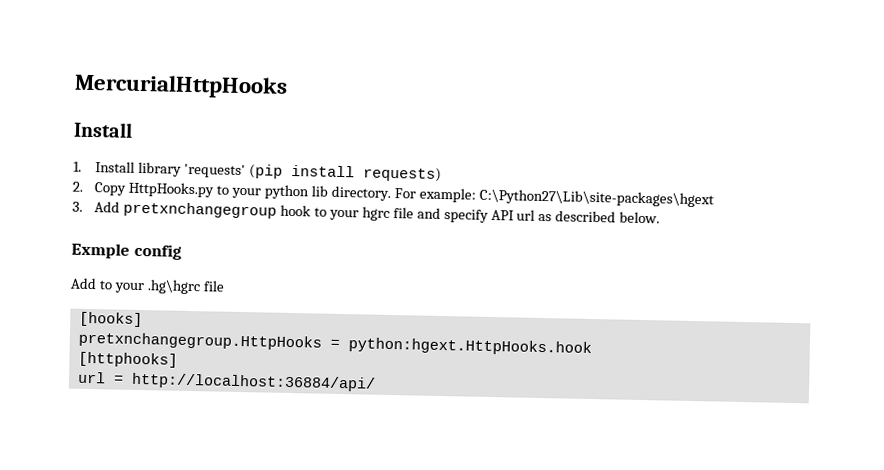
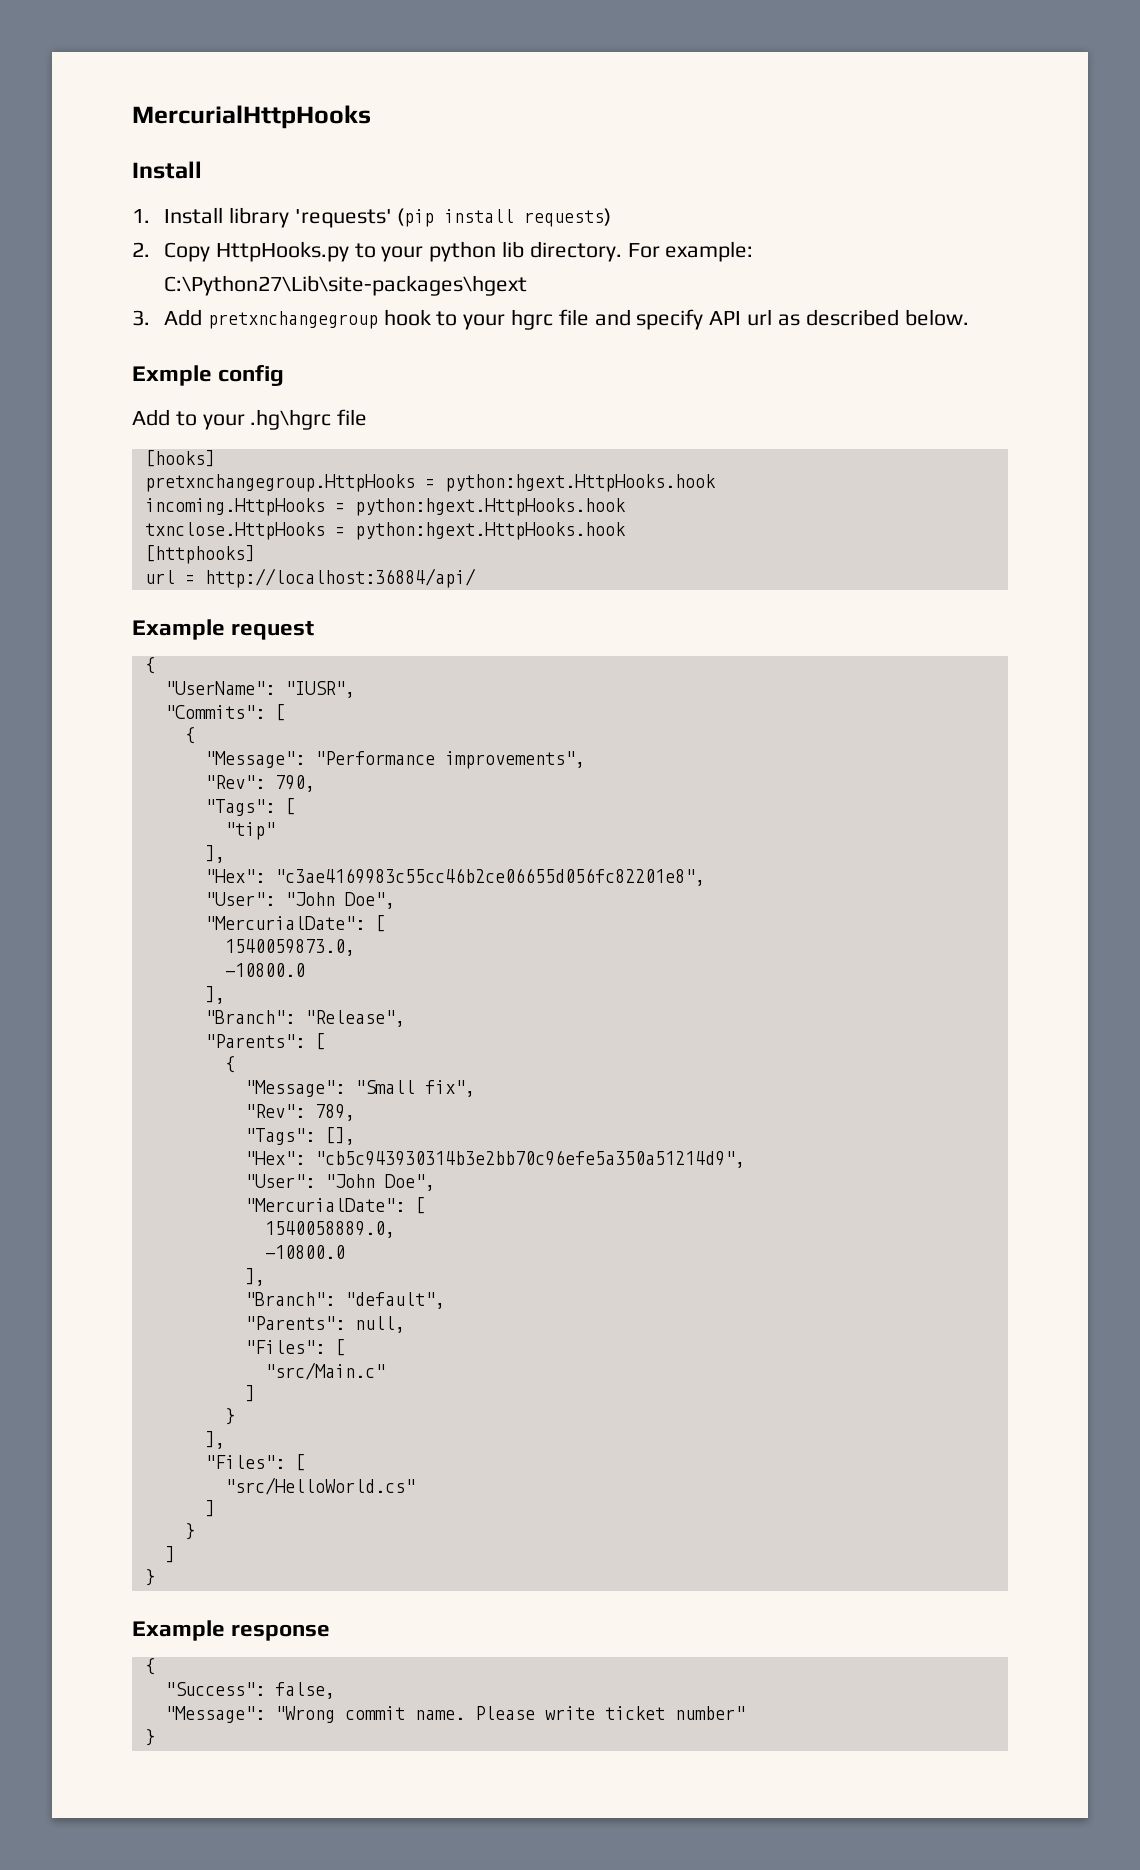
[77,351,178,368] [76,371,376,392] [httphooks] // url = http://localhost:36884/api/ -> [144,498,626,516] [144,522,626,540] [144,545,255,564] [144,568,476,588] [132,619,315,640] [144,657,155,674] [164,681,355,698] [164,704,285,721] [184,727,195,744] [204,751,585,769] [204,775,315,792] [204,798,295,816] [224,822,275,840] [204,845,225,863] [204,868,705,886] [204,892,395,909] [204,915,385,932] [224,939,355,956] [224,963,305,977] [204,986,225,1004] [204,1010,405,1027] [204,1033,325,1050] [224,1056,235,1073] [244,1080,475,1097] [244,1104,355,1121] [244,1127,355,1145] [244,1150,745,1168] [244,1174,435,1191] [244,1197,425,1214] [264,1221,395,1238] [264,1245,345,1259] [244,1268,265,1286] [244,1292,445,1309] [244,1316,405,1333] [244,1339,345,1356] [264,1362,385,1380] [244,1385,255,1402] [224,1408,235,1425] [204,1431,225,1449] [204,1454,305,1471] [224,1477,415,1495] [204,1500,215,1517] [184,1523,195,1540] [164,1546,175,1563] [144,1569,155,1586] [132,1620,331,1641] [144,1658,155,1675] [164,1682,335,1699] [164,1706,745,1723] [144,1729,155,1746] incoming.HttpHooks = python:hgext.HttpHooks.hook // txnclose.HttpHooks = python:hgext.HttpHooks.hook // [httphooks] // url = http://localhost:36884/api/ // Example request // { // "UserName": "IUSR", // "Commits": [ // { // "Message": "Performance improvements", // "Rev": 790, // "Tags": [ // "tip" // ], // "Hex": "c3ae4169983c55cc46b2ce06655d056fc82201e8", // "User": "John Doe", // "MercurialDate": [ // 1540059873.0, // -10800.0 // ], // "Branch": "Release", // "Parents": [ // { // "Message": "Small fix", // "Rev": 789, // "Tags": [], // "Hex": "cb5c943930314b3e2bb70c96efe5a350a51214d9", // "User": "John Doe", // "MercurialDate": [ // 1540058889.0, // -10800.0 // ], // "Branch": "default", // "Parents": null, // "Files": [ // "src/Main.c" // ] // } // ], // "Files": [ // "src/HelloWorld.cs" // ] // } // ] // } // Example response // { // "Success": false, // "Message": "Wrong commit name. Please write ticket number" // }

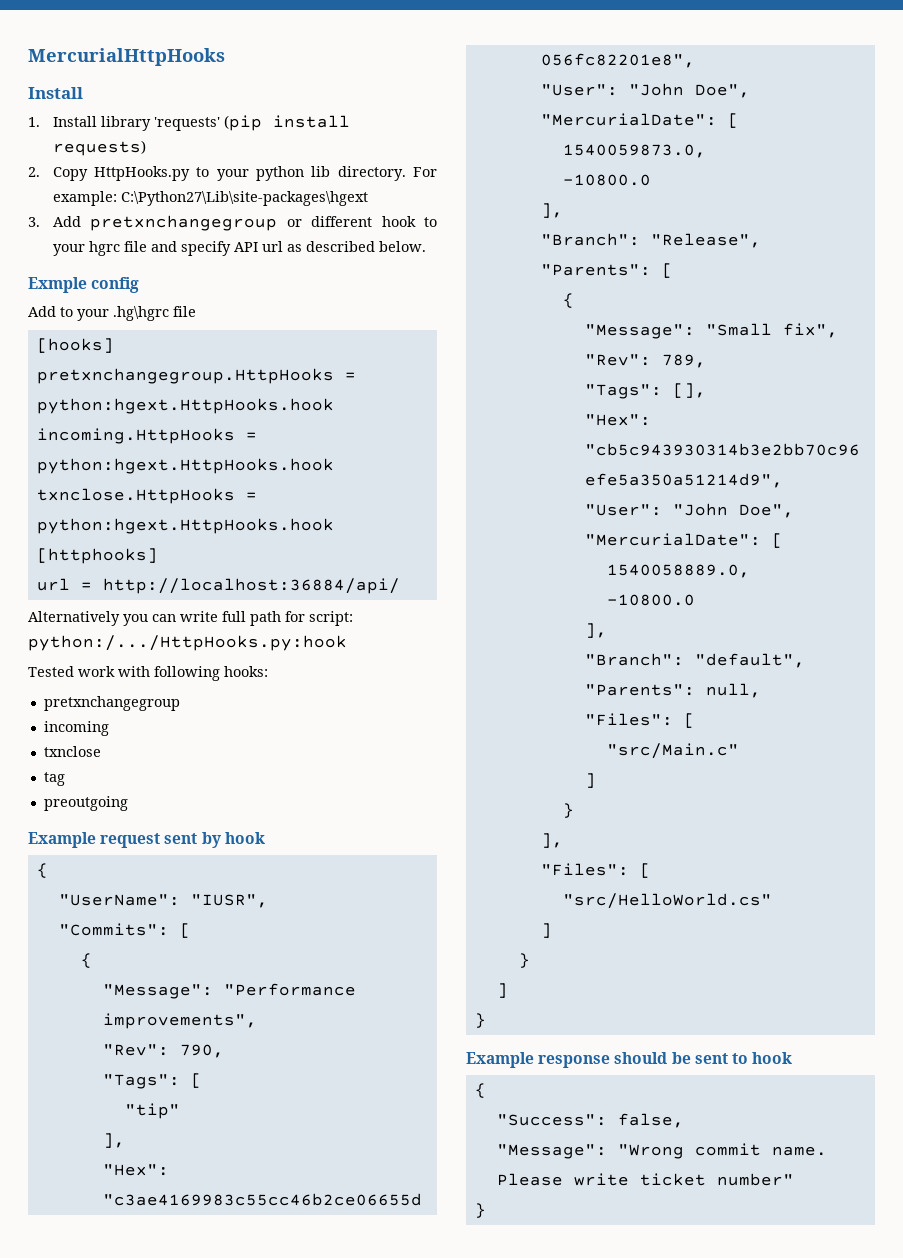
(378, 320) none -> [286,216,373,227] or different
(476, 578) none -> [28,611,353,626] [28,635,347,651] [28,666,268,681] [43,696,180,711] [43,721,109,736] [43,746,101,757] [43,772,65,786] [43,796,128,811] // Alternatively you can write full path for script: python:/.../HttpHooks.py:hook // Tested work with following hooks: // pretxnchangegroup // incoming // txnclose // tag // preoutgoing
(315, 630) none -> [164,832,265,848] sent by hook
(331, 1632) none -> [614,1052,793,1064] should be sent to hook

